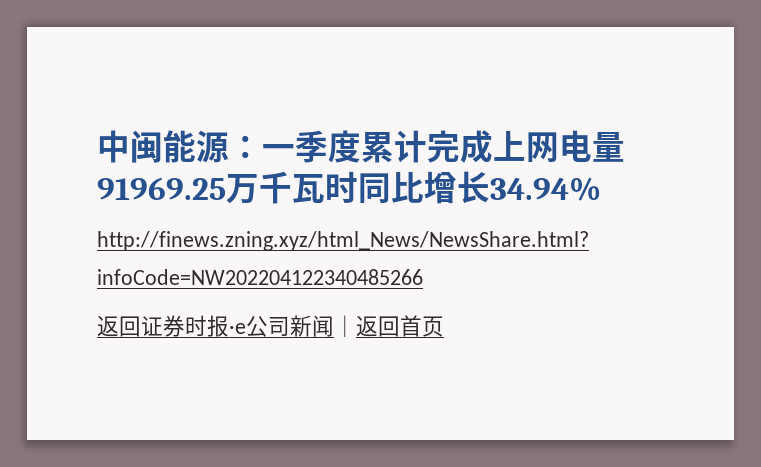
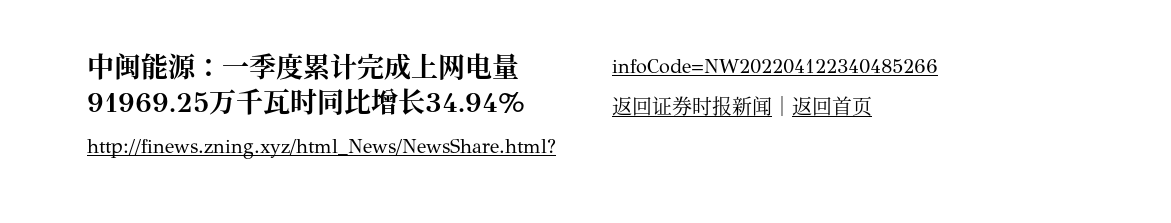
[229,316,290,337] ·e公司 -> (732, 106) none

